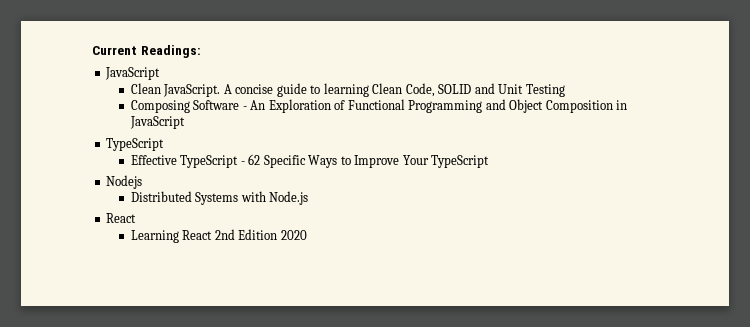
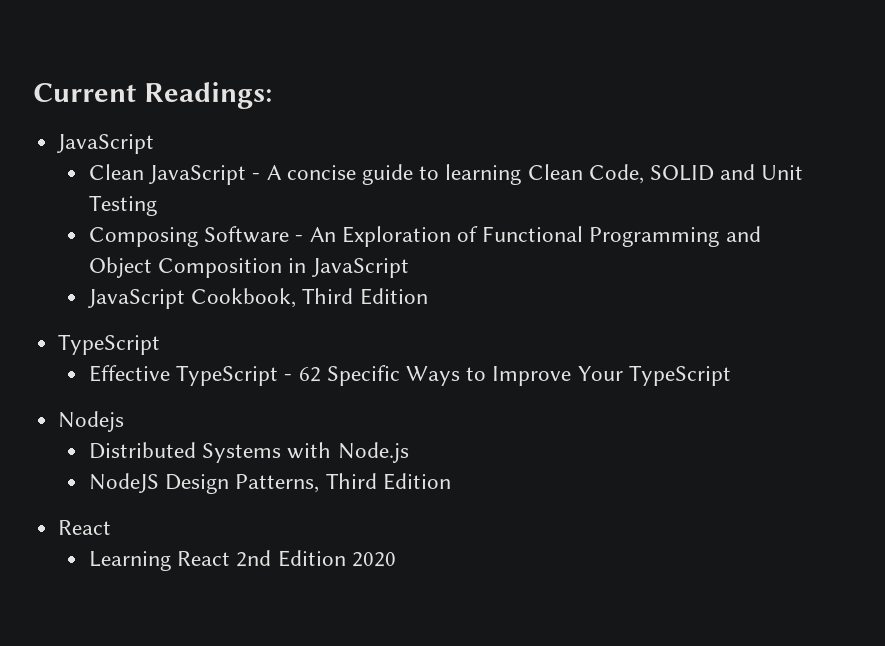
[163,84,221,97] JavaScript. -> [149,165,261,185] JavaScript -
(185, 122) none -> [87,288,428,309] // JavaScript Cookbook, Third Edition
(309, 198) none -> [88,473,451,494] // NodeJS Design Patterns, Third Edition

